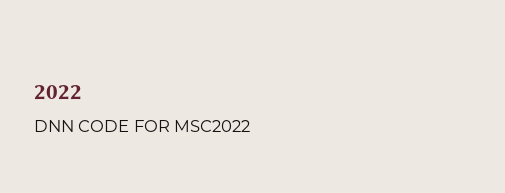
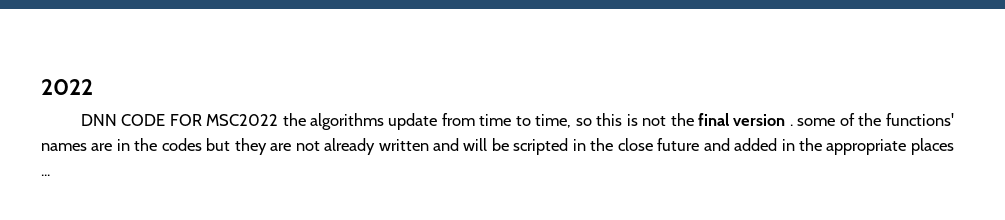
(251, 126) none -> [282,113,954,130] [41,138,954,155] [41,174,50,176] the algorithms update from time to time, so this is not the final version . some of the functions' names are in the codes but they are not already written and will be scripted in the close future and added in the appropriate places ...

